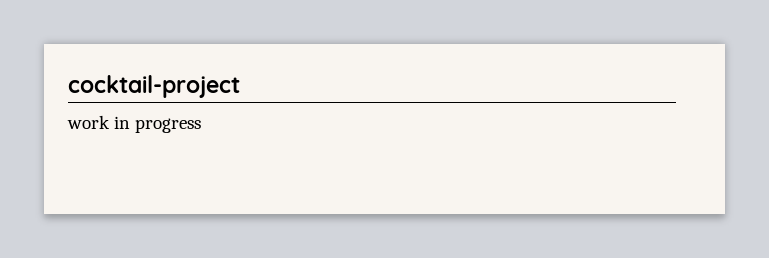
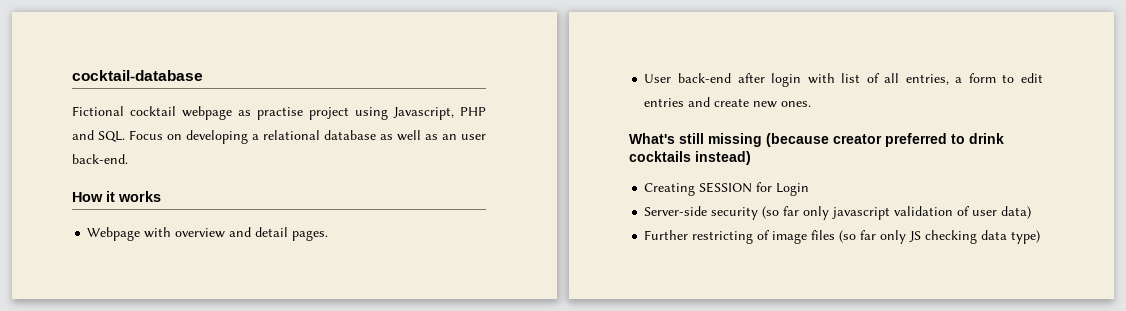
[68,75,240,98] [67,115,202,133] cocktail-project // work in progress -> [72,70,203,81] [72,106,486,120] [72,130,486,144] [72,154,128,164] [72,191,161,202] [87,227,329,241] [644,73,1043,87] [644,97,812,108] [629,133,1004,147] [629,151,751,165] [644,182,810,196] [644,206,1032,220] [644,230,1041,244] cocktail-database // Fictional cocktail webpage as practise project using Javascript, PHP and SQL. Focus on developing a relational database as well as an user back-end. // How it works // Webpage with overview and detail pages. // User back-end after login with list of all entries, a form to edit entries and create new ones. // What's still missing (because creator preferred to drink cocktails instead) // Creating SESSION for Login // Server-side security (so far only javascript validation of user data) // Further restricting of image files (so far only JS checking data type)

